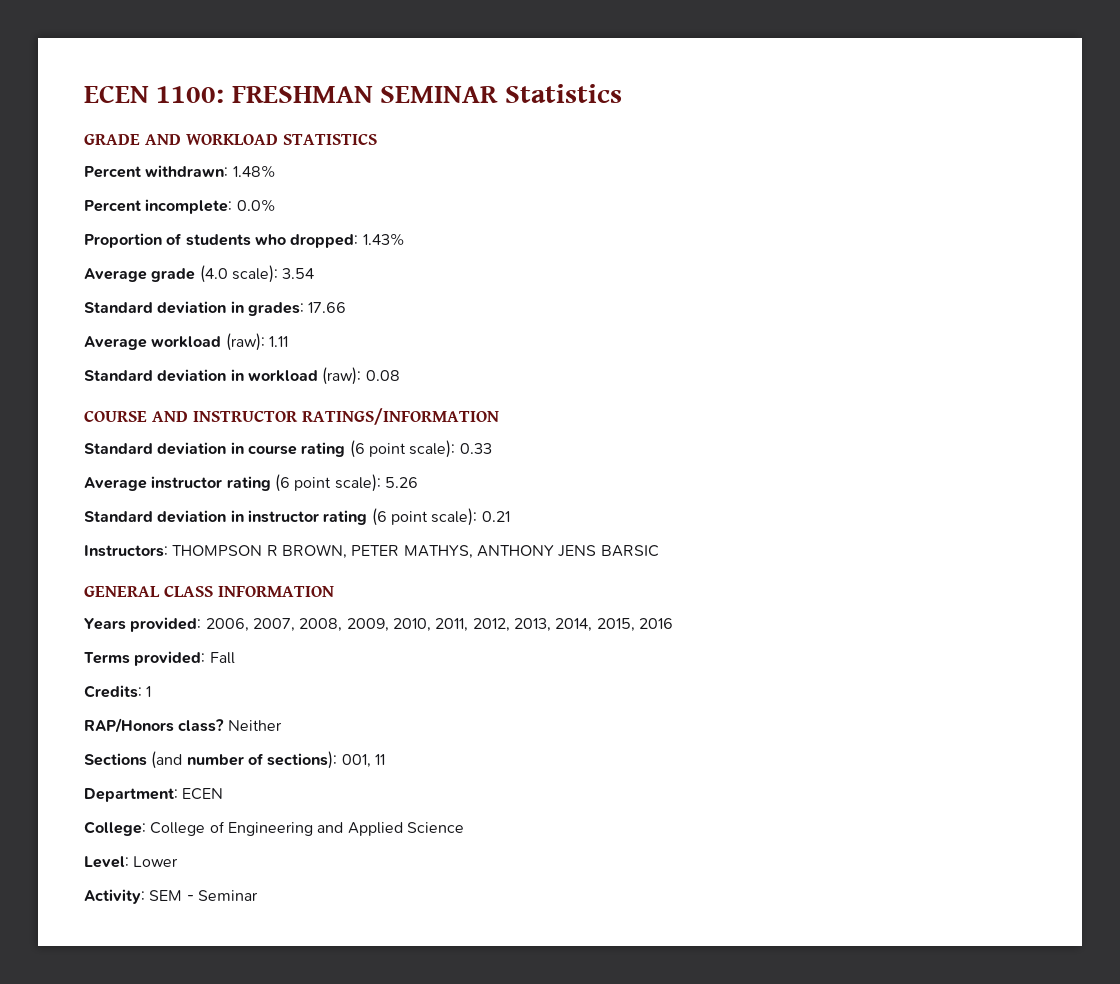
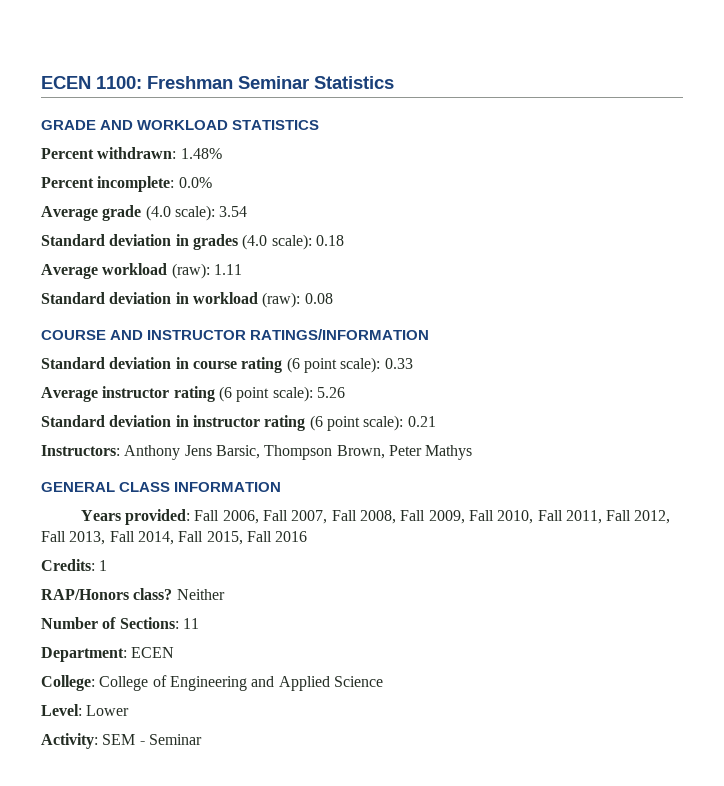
[231,86,499,103] FRESHMAN SEMINAR -> [147,76,309,89] Freshman Seminar
[84,233,405,248] // Proportion of students who dropped: 1.43% -> (212, 182) none
[247,302,347,316] grades: 17.66 -> [192,234,344,250] grades (4.0 scale): 0.18
[172,544,659,559] THOMPSON R BROWN, PETER MATHYS, ANTHONY JENS BARSIC -> [124,445,473,460] Anthony Jens Barsic, Thompson Brown, Peter Mathys
[205,618,673,632] [84,651,235,666] 2006, 2007, 2008, 2009, 2010, 2011, 2012, 2013, 2014, 2015, 2016 // Terms provided: Fall -> [194,510,671,524] [41,531,308,545] Fall 2006, Fall 2007, Fall 2008, Fall 2009, Fall 2010, Fall 2011, Fall 2012, Fall 2013, Fall 2014, Fall 2015, Fall 2016
[84,751,371,769] Sections (and number of sections): 001, -> [41,617,179,629] Number of Sections:

